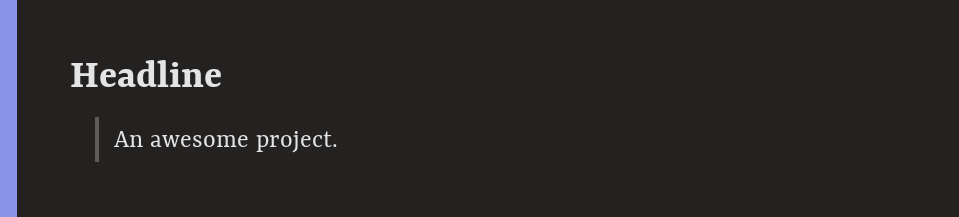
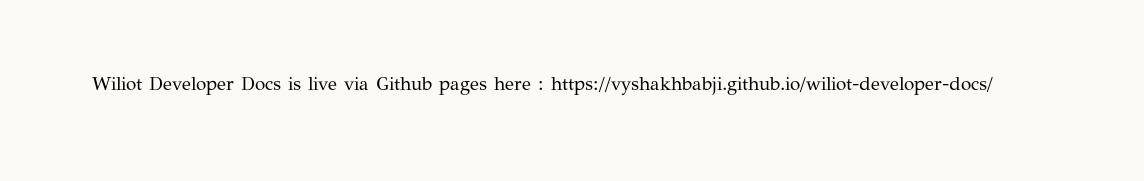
[70,60,222,87] [113,131,339,153] Headline // An awesome project. -> [92,76,993,95] Wiliot Developer Docs is live via Github pages here : https://vyshakhbabji.github.io/wiliot-developer-docs/

